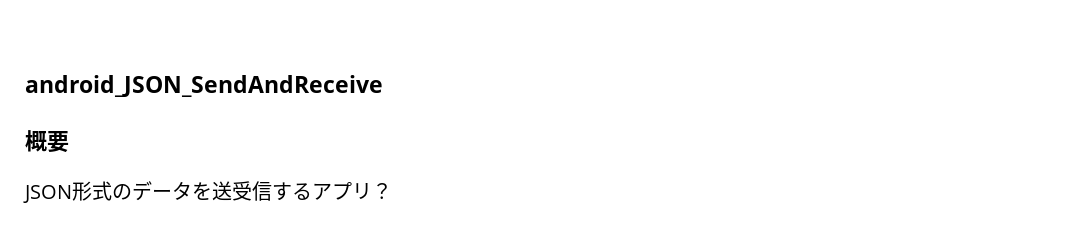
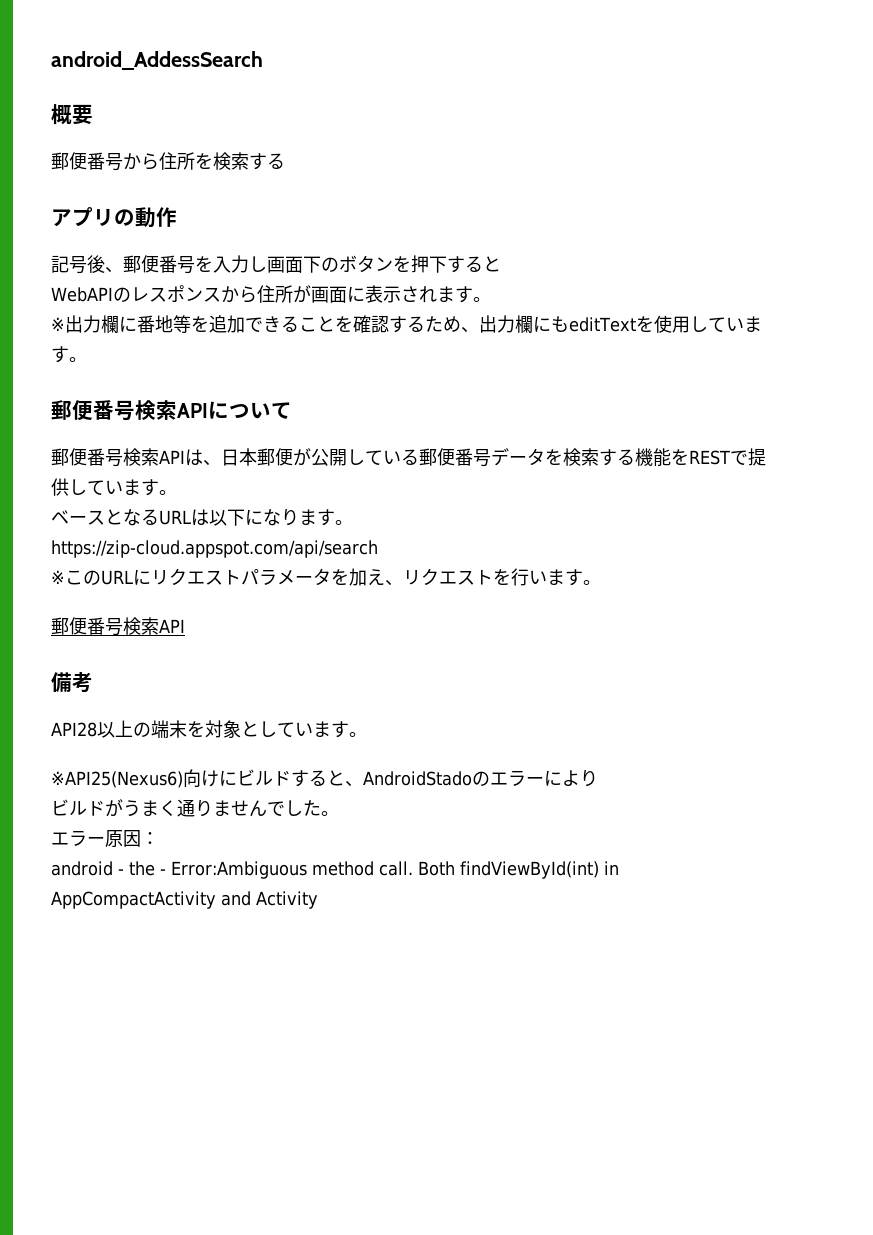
[25,75,383,97] android_JSON_SendAndReceive -> [51,51,263,70] android_AddessSearch
[23,181,392,203] JSON形式のデータを送受信するアプリ？ -> [51,152,285,171] [51,207,177,228] [51,255,501,274] [51,285,491,303] [51,315,762,333] [51,346,87,363] [51,400,292,421] [51,448,766,467] [51,478,177,496] [51,509,353,526] [51,540,378,558] [51,568,601,586] [51,617,185,636] [51,672,93,693] [51,720,367,738] [51,769,598,788] [51,799,339,817] [51,830,159,847] [51,861,619,879] [51,891,318,909] 郵便番号から住所を検索する // アプリの動作 // 記号後、郵便番号を入力し画面下のボタンを押下すると // WebAPIのレスポンスから住所が画面に表示されます。 // ※出力欄に番地等を追加できることを確認するため、出力欄にもeditTextを使用しています。 // 郵便番号検索APIについて // 郵便番号検索APIは、日本郵便が公開している郵便番号データを検索する機能をRESTで提供しています。 // ベースとなるURLは以下になります。 // https://zip-cloud.appspot.com/api/search // ※このURLにリクエストパラメータを加え、リクエストを行います。 // 郵便番号検索API // 備考 // API28以上の端末を対象としています。 // ※API25(Nexus6)向けにビルドすると、AndroidStadoのエラーにより // ビルドがうまく通りませんでした。 // エラー原因： // android - the - Error:Ambiguous method call. Both findViewById(int) in AppCompactActivity and Activity

